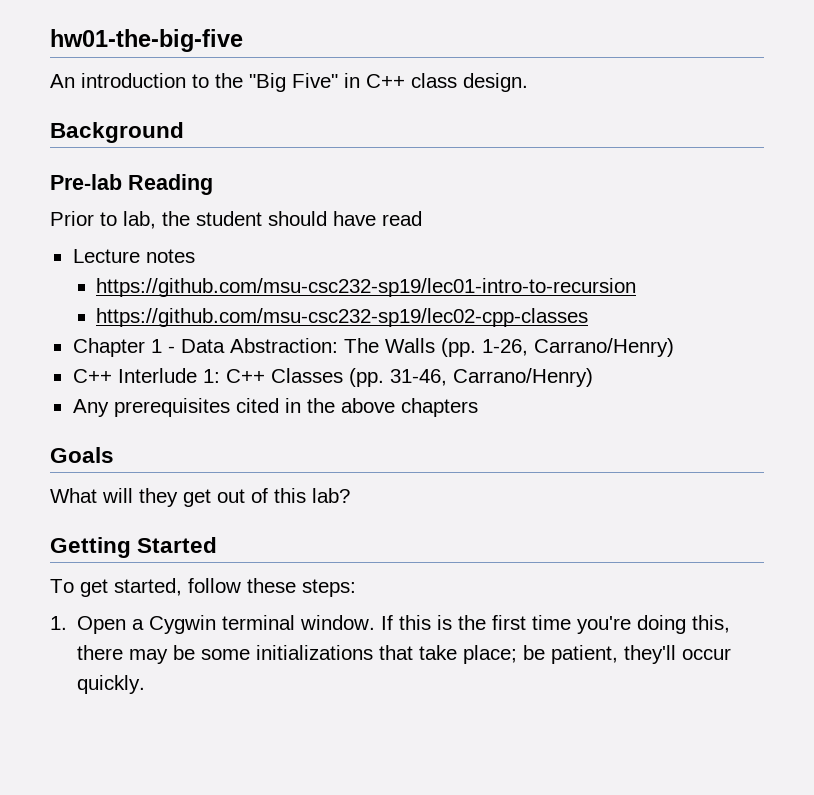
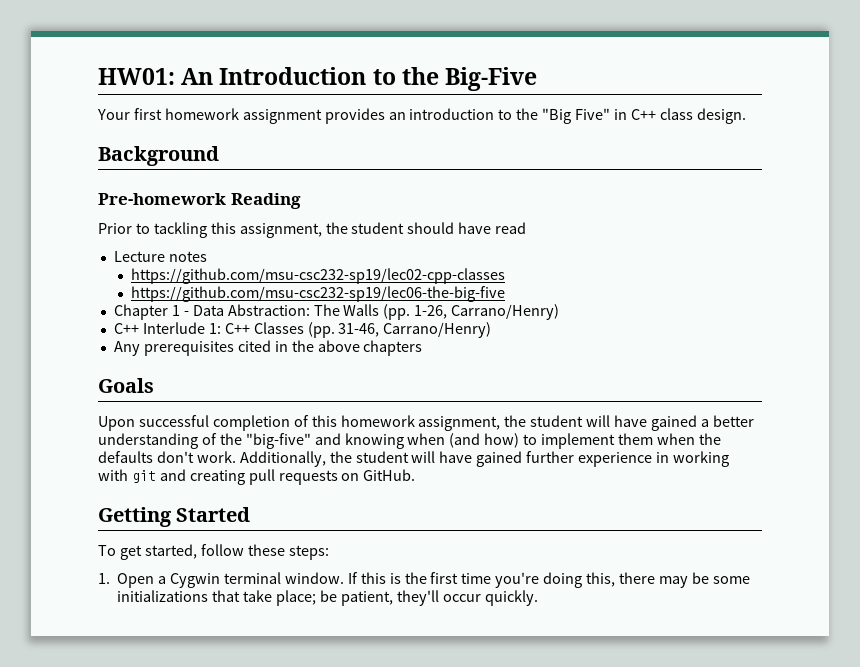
[50,29,243,52] [50,74,75,88] hw01-the-big-five // An -> [98,67,538,91] [97,108,406,124] HW01: An Introduction to the Big-Five // Your first homework assignment provides an
[50,174,122,190] Pre-lab -> [98,193,226,205] Pre-homework
[123,211,156,229] lab, -> [153,222,322,238] tackling this assignment,
[96,278,637,297] [96,308,589,327] https://github.com/msu-csc232-sp19/lec01-intro-to-recursion // https://github.com/msu-csc232-sp19/lec02-cpp-classes -> [131,268,506,284] [131,286,506,302] https://github.com/msu-csc232-sp19/lec02-cpp-classes // https://github.com/msu-csc232-sp19/lec06-the-big-five
[50,488,350,507] What will they get out of this lab? -> [98,415,754,431] [98,433,721,449] [98,451,729,467] [98,469,416,485] Upon successful completion of this homework assignment, the student will have gained a better understanding of the "big-five" and knowing when (and how) to implement them when the defaults don't work. Additionally, the student will have gained further experience in working with git and creating pull requests on GitHub.

